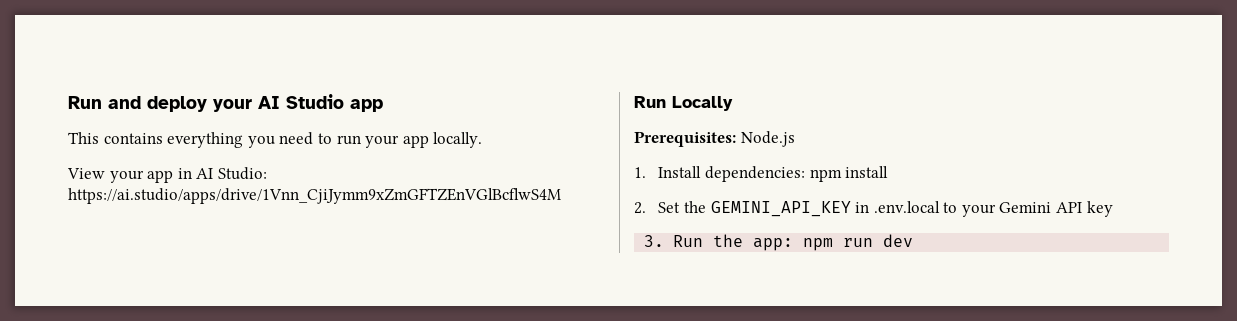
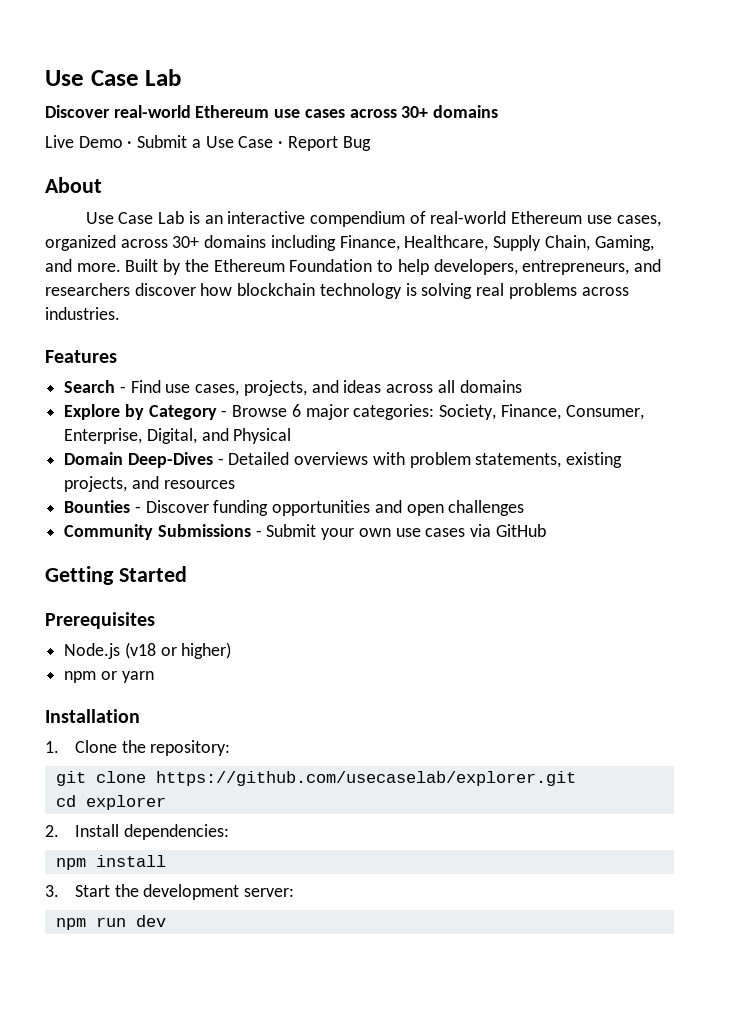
[68,94,383,112] [68,132,483,148] [67,167,267,183] [68,188,561,204] [634,96,733,111] [634,131,795,147] [634,167,646,178] Run and deploy your AI Studio app // This contains everything you need to run your app locally. // View your app in AI Studio: https://ai.studio/apps/drive/1Vnn_CjiJymm9xZmGFTZEnVGlBcflwS4M // Run Locally // Prerequisites: Node.js // 1. -> [45,69,182,86] [45,105,499,118] [45,135,371,151] [45,177,102,193] [85,211,661,227] [45,235,654,251] [45,259,661,275] [45,283,629,299] [45,307,120,320] [45,350,117,363] [64,380,522,396] [64,404,644,420] [64,428,292,444] [64,452,623,468] [64,476,235,492] [64,500,525,516] [64,524,546,540] [45,566,187,585] [45,612,155,629] [64,642,232,659] [64,671,154,683] [45,709,140,723] [45,740,231,756] [55,771,576,786] [55,795,166,810] [45,825,59,837] Use Case Lab // Discover real-world Ethereum use cases across 30+ domains // Live Demo · Submit a Use Case · Report Bug // About // Use Case Lab is an interactive compendium of real-world Ethereum use cases, organized across 30+ domains including Finance, Healthcare, Supply Chain, Gaming, and more. Built by the Ethereum Foundation to help developers, entrepreneurs, and researchers discover how blockchain technology is solving real problems across industries. // Features // Search - Find use cases, projects, and ideas across all domains // Explore by Category - Browse 6 major categories: Society, Finance, Consumer, Enterprise, Digital, and Physical // Domain Deep-Dives - Detailed overviews with problem statements, existing projects, and resources // Bounties - Discover funding opportunities and open challenges // Community Submissions - Submit your own use cases via GitHub // Getting Started // Prerequisites // Node.js (v18 or higher) // npm or yarn // Installation // 1. Clone the repository: // git clone https://github.com/usecaselab/explorer.git // cd explorer // 2.
(805, 174) none -> (229, 832) //
[634,201,1113,217] [644,234,793,251] 2. Set the GEMINI_API_KEY in .env.local to your Gemini API key // 3. Run the app: -> [45,884,295,900] 3. Start the development server: //

